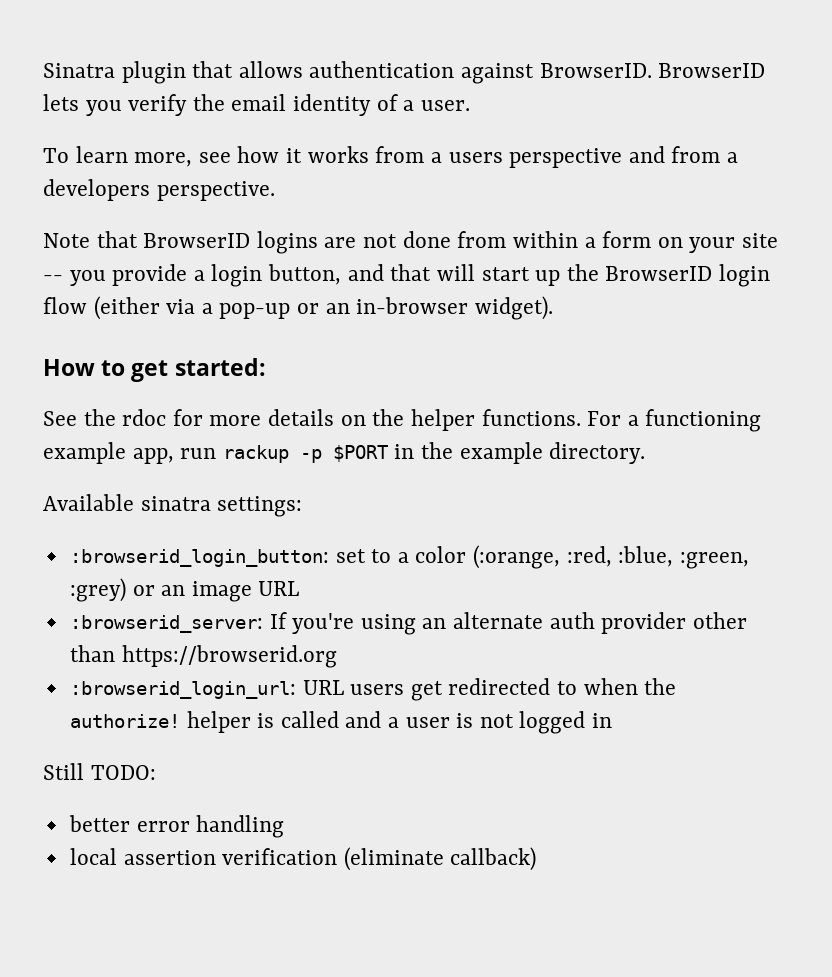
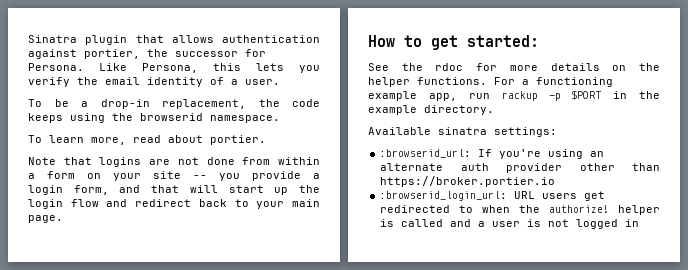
[539,63,766,78] BrowserID. BrowserID -> [84,49,266,59] [28,63,241,73] portier, the successor for Persona. Like Persona, this
[75,146,738,168] [43,179,275,201] learn more, see how it works from a users perspective and from a developers perspective. -> [54,99,320,109] [28,113,280,123] [28,135,266,145] be a drop-in replacement, the code keeps using the browserid namespace. // To learn more, read about portier.
[143,233,251,248] BrowserID -> (92, 161) none
[268,264,342,285] button, -> [73,185,109,195] form,
[605,266,713,281] BrowserID -> (321, 189) none
[93,296,553,320] (either via a pop-up or an in-browser widget). -> [106,199,321,209] [28,215,63,223] and redirect back to your main page.
[69,545,749,569] [69,578,300,602] [69,615,263,633] :browserid_login_button: set to a color (:orange, :red, :blue, :green, :grey) or an image URL // :browserid_server: -> [380,149,472,158] :browserid_url:
[121,645,337,668] https://browserid.org -> [380,176,556,187] https://broker.portier.io
[43,763,156,780] [68,815,285,838] [69,847,537,871] // Still TODO: // better error handling // local assertion verification (eliminate callback) -> (640, 223) none

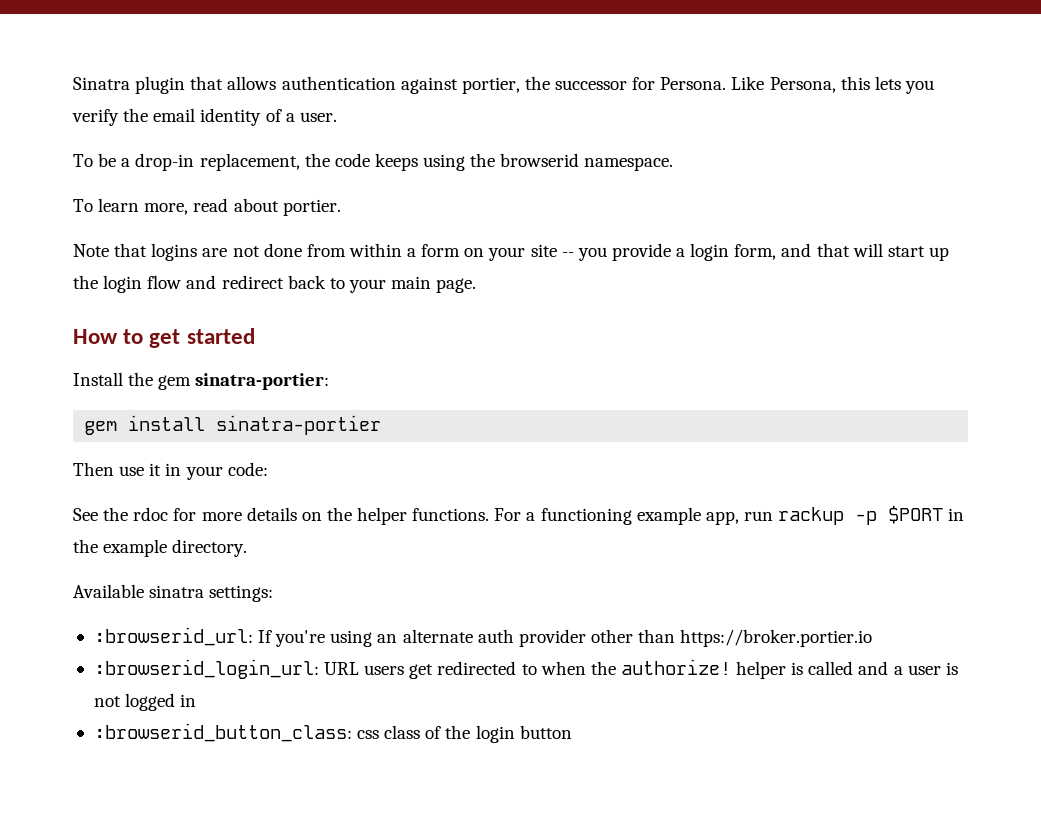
[467,35,539,47] started: -> [186,328,255,344] [73,372,330,390] [84,415,382,435] [73,462,268,480] started // Install the gem sinatra-portier: // gem install sinatra-portier // Then use it in your code:
(640, 223) none -> [93,723,572,743] // :browserid_button_class: css class of the login button

